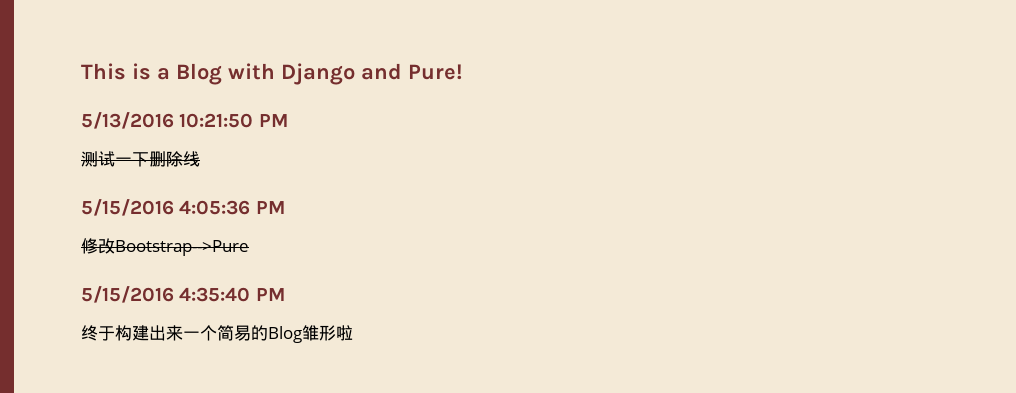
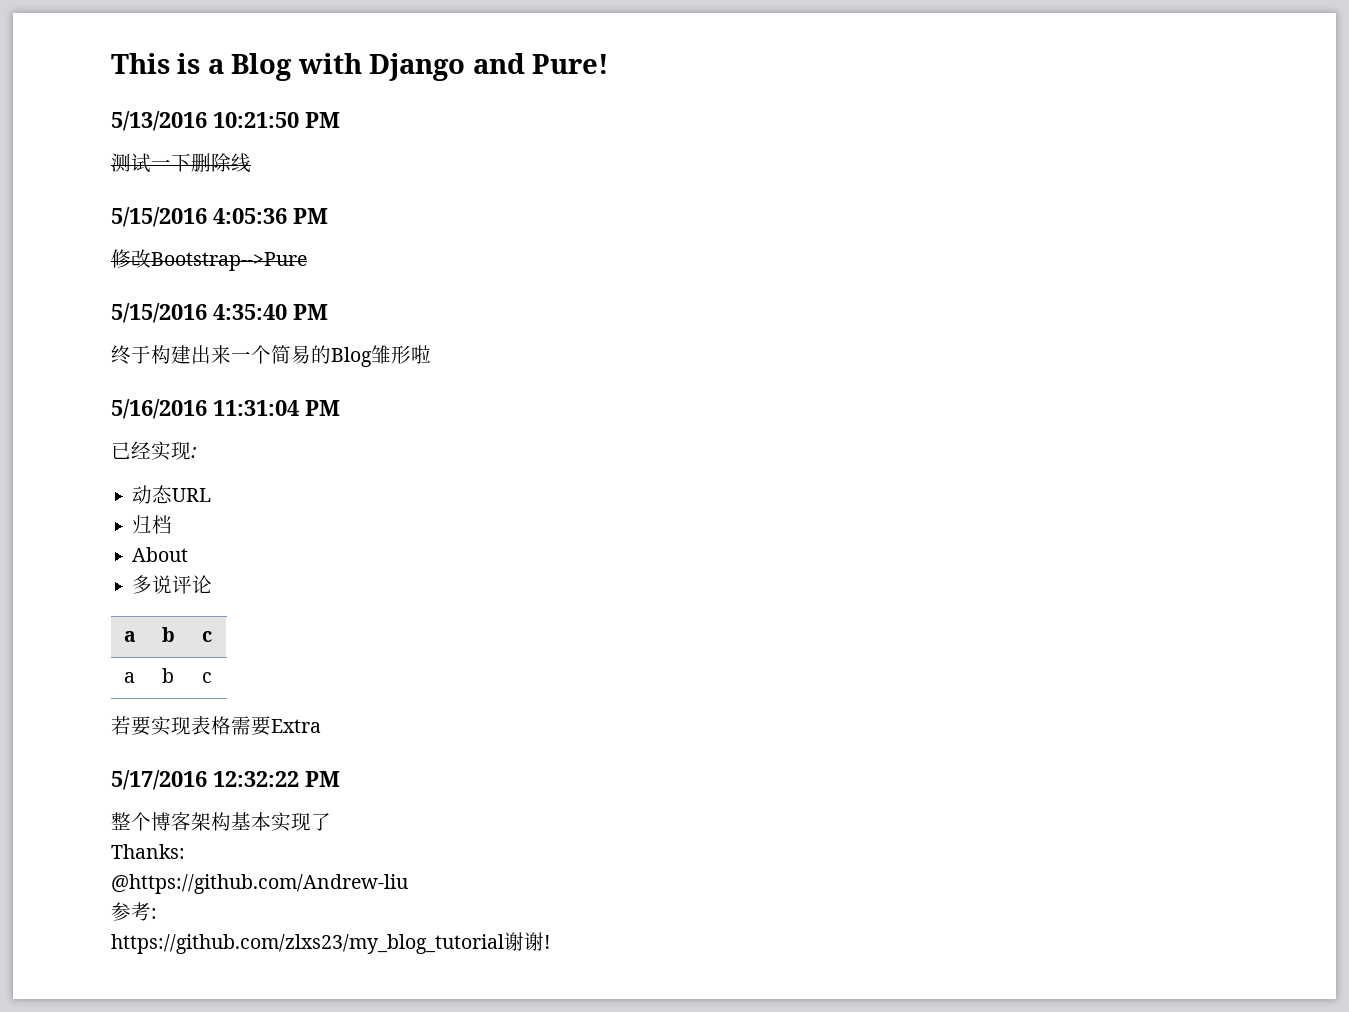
(353, 333) none -> [111,399,340,419] [111,441,197,461] [132,485,212,504] [132,515,173,534] [132,547,189,562] [132,575,213,594] [123,631,136,642] [161,627,175,642] [201,631,212,642] [123,672,135,683] [161,668,174,683] [201,672,212,683] [111,716,321,736] [111,770,340,790] [111,812,331,832] [111,844,185,859] [111,874,408,894] [111,902,157,921] [111,932,550,954] // 5/16/2016 11:31:04 PM // 已经实现: // 动态URL // 归档 // About // 多说评论 // a | b | c // a | b | c // 若要实现表格需要Extra // 5/17/2016 12:32:22 PM // 整个博客架构基本实现了 // Thanks: // @https://github.com/Andrew-liu // 参考: // https://github.com/zlxs23/my_blog_tutorial谢谢!

